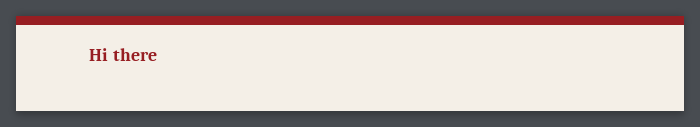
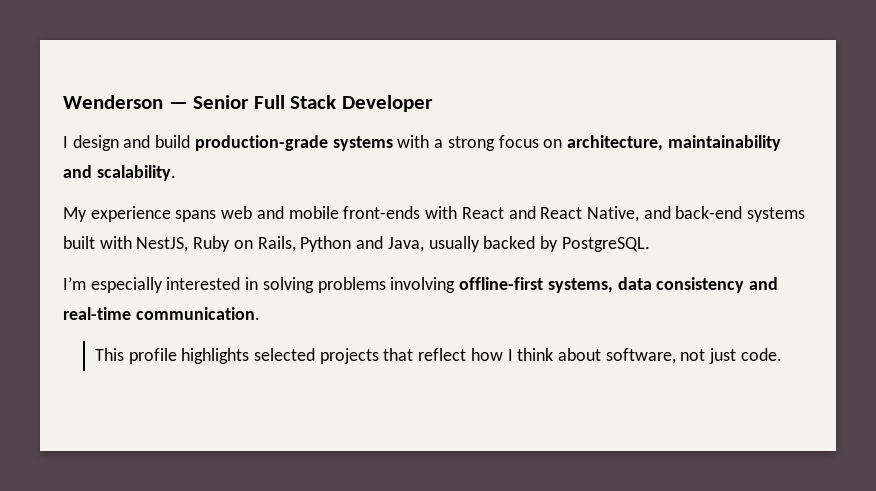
[89,48,157,61] Hi there -> [63,95,433,112] [63,135,781,151] [63,165,176,181] [63,206,806,222] [63,236,650,252] [63,277,778,293] [63,307,260,320] [94,348,782,364] Wenderson — Senior Full Stack Developer // I design and build production-grade systems with a strong focus on architecture, maintainability and scalability. // My experience spans web and mobile front-ends with React and React Native, and back-end systems built with NestJS, Ruby on Rails, Python and Java, usually backed by PostgreSQL. // I’m especially interested in solving problems involving offline-first systems, data consistency and real-time communication. // This profile highlights selected projects that reflect how I think about software, not just code.

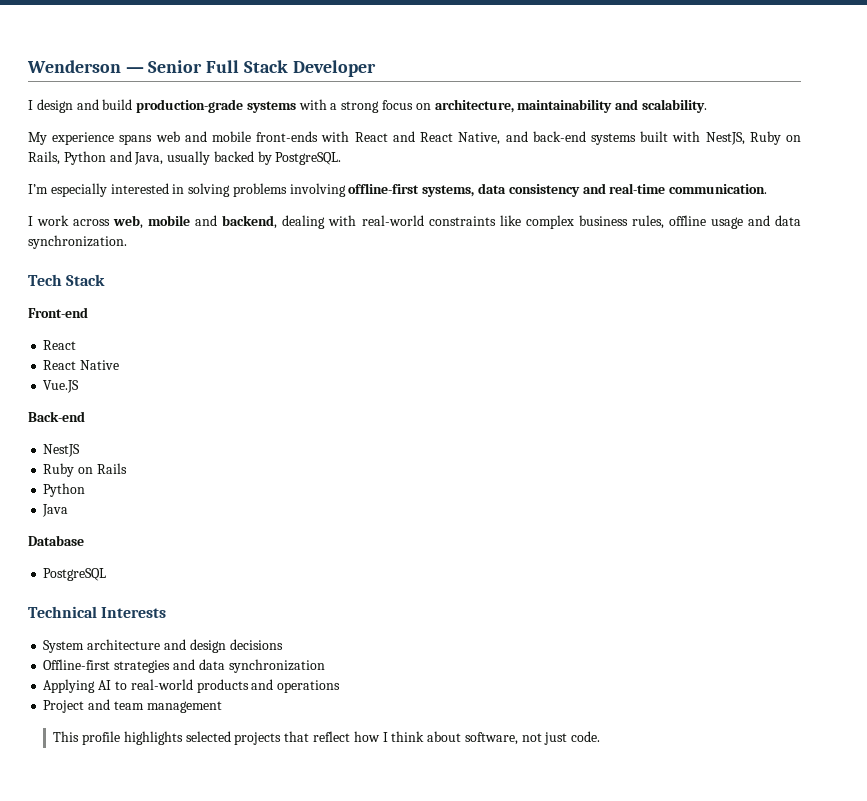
(260, 313) none -> [28,215,801,229] [28,235,127,249] [28,274,106,286] [28,307,88,318] [43,340,77,350] [43,360,120,370] [43,380,80,393] [28,411,85,422] [43,444,81,457] [43,463,127,477] [43,483,86,497] [42,504,69,517] [28,535,84,546] [43,568,107,581] [28,606,167,618] [43,639,283,653] [43,659,325,673] [43,679,341,693] [43,699,222,713] // I work across web, mobile and backend, dealing with real-world constraints like complex business rules, offline usage and data synchronization. // Tech Stack // Front-end // React // React Native // Vue.JS // Back-end // NestJS // Ruby on Rails // Python // Java // Database // PostgreSQL // Technical Interests // System architecture and design decisions // Offline-first strategies and data synchronization // Applying AI to real-world products and operations // Project and team management

